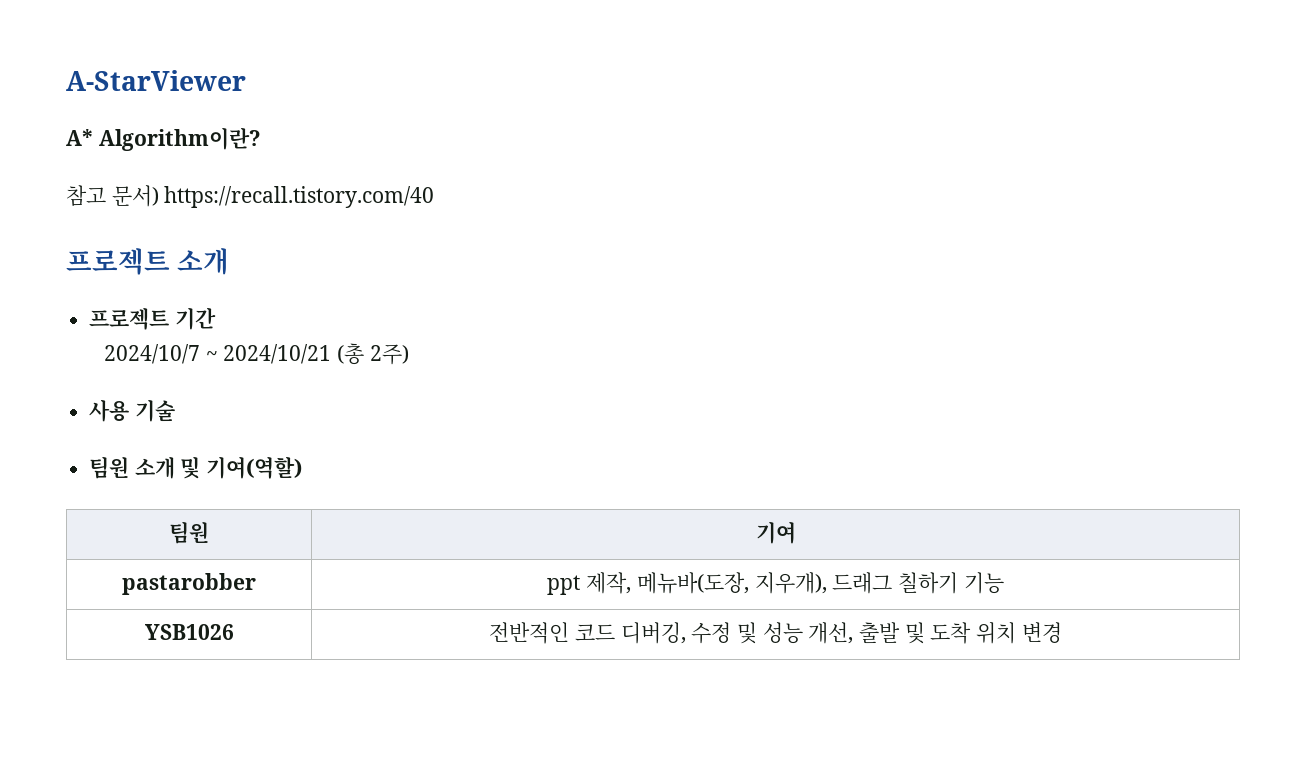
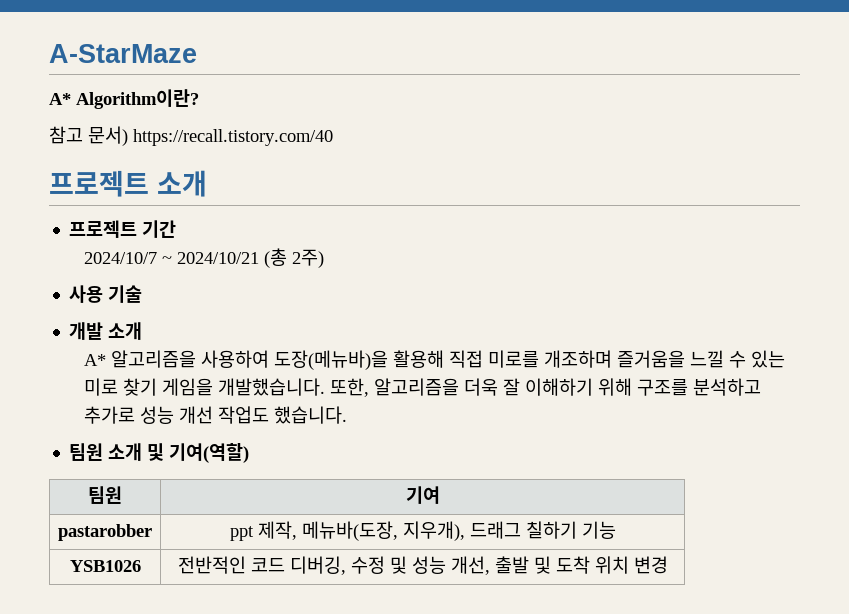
[66,70,246,91] A-StarViewer -> [49,44,197,63] A-StarMaze
(175, 410) none -> [69,322,143,340] [83,350,785,370] [83,378,761,397] [83,406,347,424] // 개발 소개 // A* 알고리즘을 사용하여 도장(메뉴바)을 활용해 직접 미로를 개조하며 즐거움을 느낄 수 있는 미로 찾기 게임을 개발했습니다. 또한, 알고리즘을 더욱 잘 이해하기 위해 구조를 분석하고 추가로 성능 개선 작업도 했습니다.

